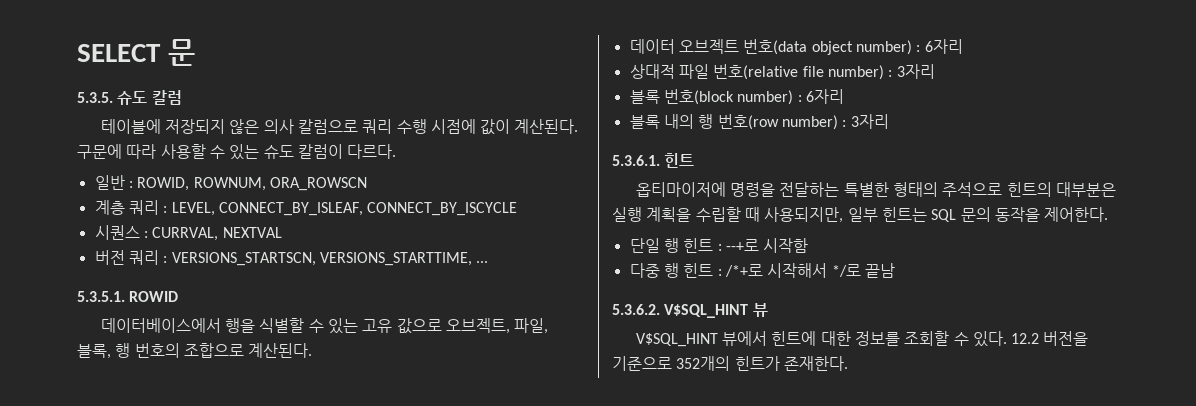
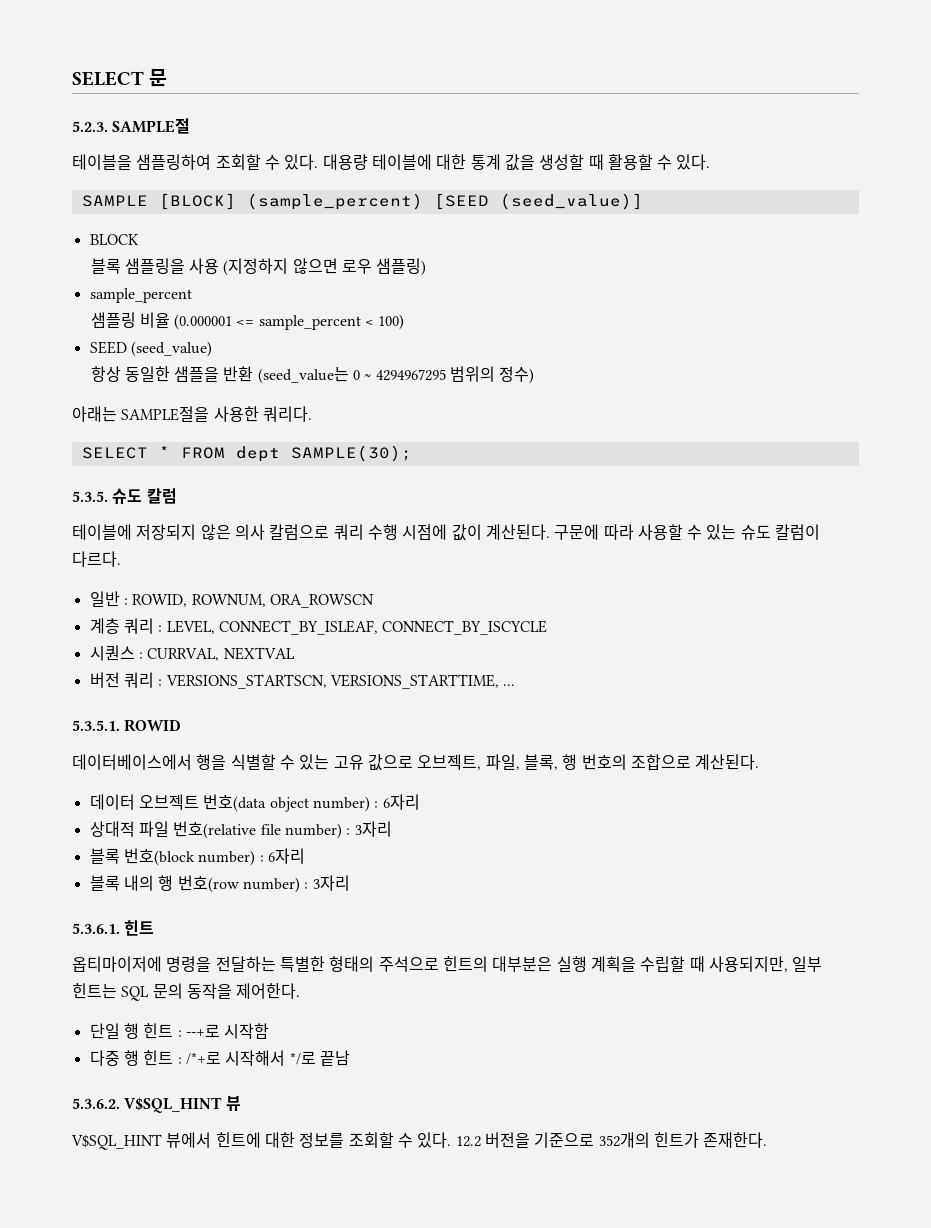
(195, 52) none -> [72,118,191,134] [72,154,711,171] [81,193,643,210] [89,234,139,245] [90,258,427,276] [89,288,192,303] [90,312,405,330] [89,341,212,357] [90,366,535,384] [72,406,312,422] [81,445,412,462] // 5.2.3. SAMPLE절 // 테이블을 샘플링하여 조회할 수 있다. 대용량 테이블에 대한 통계 값을 생성할 때 활용할 수 있다. // SAMPLE [BLOCK] (sample_percent) [SEED (seed_value)] // BLOCK // 블록 샘플링을 사용 (지정하지 않으면 로우 샘플링) // sample_percent // 샘플링 비율 (0.000001 <= sample_percent < 100) // SEED (seed_value) // 항상 동일한 샘플을 반환 (seed_value는 0 ~ 4294967295 범위의 정수) // 아래는 SAMPLE절을 사용한 쿼리다. // SELECT * FROM dept SAMPLE(30);

